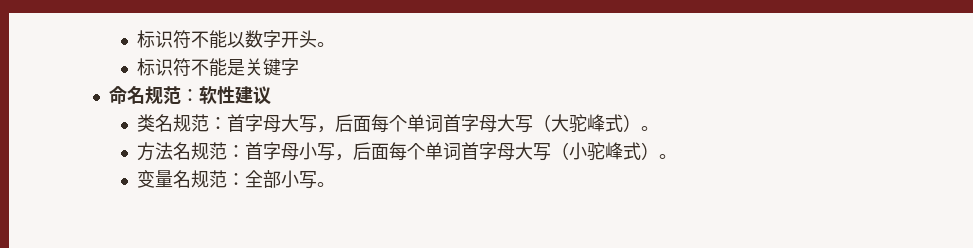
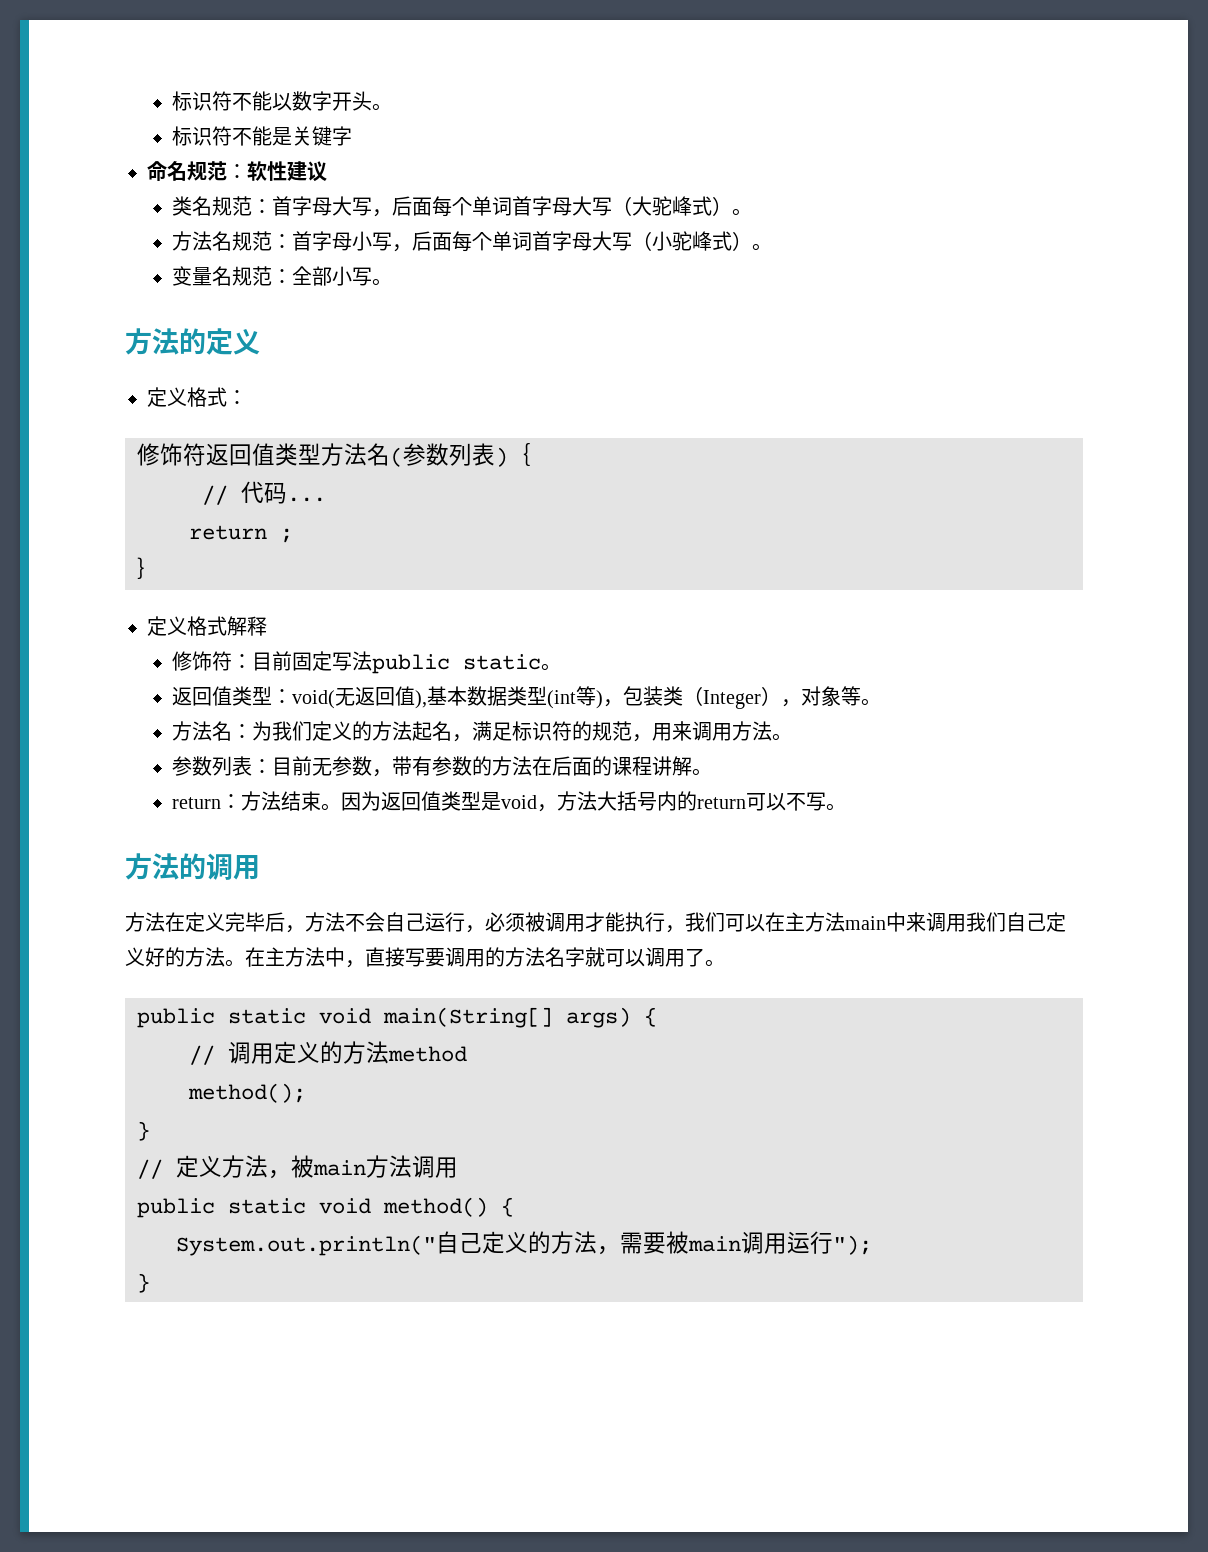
(335, 184) none -> [125,328,260,355] [147,387,247,407] [137,443,531,467] [202,481,326,505] [189,525,293,543] [137,557,160,579] [147,616,267,636] [172,651,562,674] [172,686,882,709] [172,721,793,742] [172,756,713,777] [172,791,847,812] [125,853,260,880] [125,912,1066,933] [125,947,725,968] [137,1007,657,1028] [189,1041,467,1065] [188,1083,306,1103] [137,1121,150,1141] [137,1155,458,1179] [137,1197,514,1218] [176,1231,872,1256] [137,1273,150,1293] // 方法的定义 // 定义格式： // 修饰符返回值类型方法名(参数列表)｛ // // 代码... // return ; // ｝ // 定义格式解释 // 修饰符：目前固定写法public static。 // 返回值类型：void(无返回值),基本数据类型(int等)，包装类（Integer），对象等。 // 方法名：为我们定义的方法起名，满足标识符的规范，用来调用方法。 // 参数列表：目前无参数，带有参数的方法在后面的课程讲解。 // return：方法结束。因为返回值类型是void，方法大括号内的return可以不写。 // 方法的调用 // 方法在定义完毕后，方法不会自己运行，必须被调用才能执行，我们可以在主方法main中来调用我们自己定义好的方法。在主方法中，直接写要调用的方法名字就可以调用了。 // public static void main(String[] args) { // // 调用定义的方法method // method(); // } // // 定义方法，被main方法调用 // public static void method() { // System.out.println("自己定义的方法，需要被main调用运行"); // }

